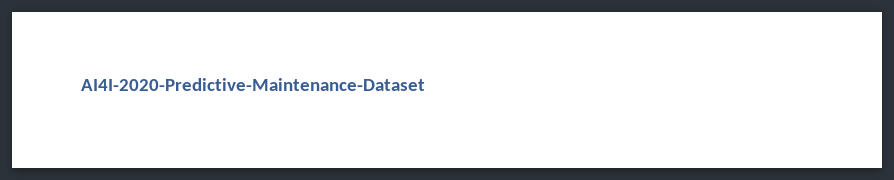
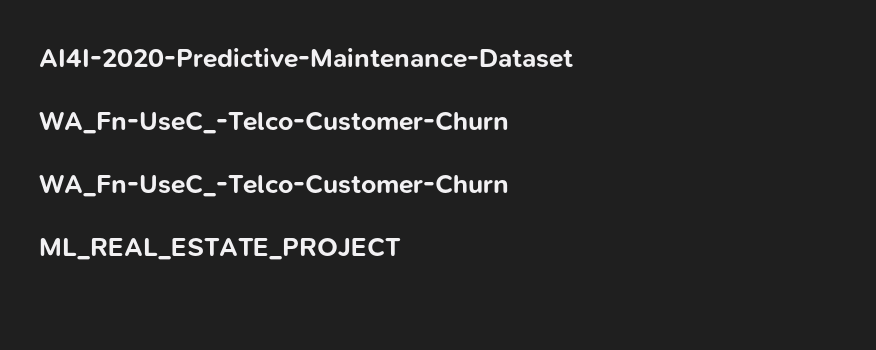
(425, 84) none -> [39,111,509,134] [39,174,509,197] [39,237,401,260] // WA_Fn-UseC_-Telco-Customer-Churn // WA_Fn-UseC_-Telco-Customer-Churn // ML_REAL_ESTATE_PROJECT

